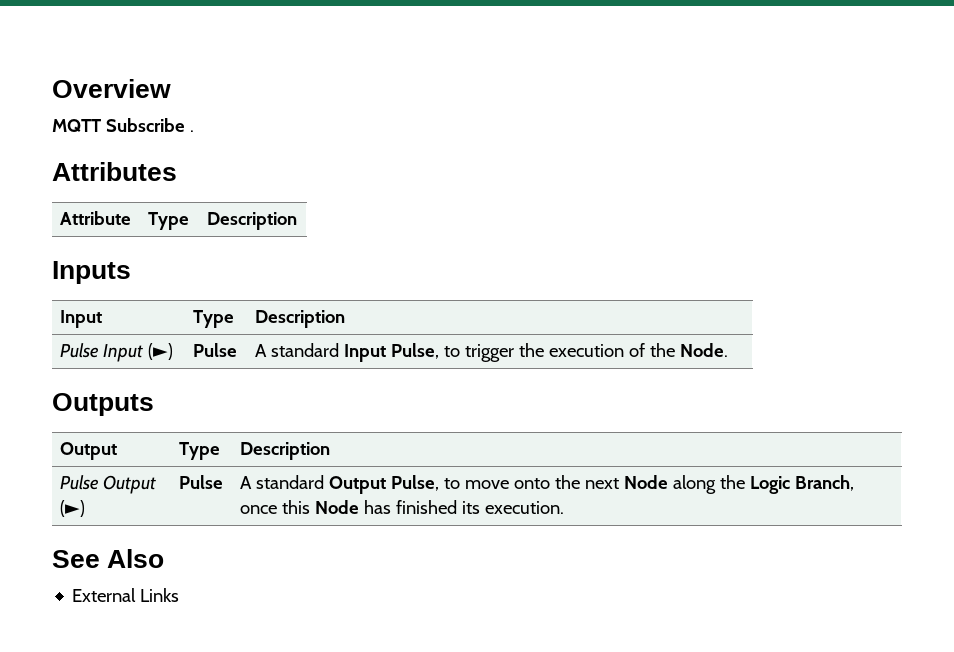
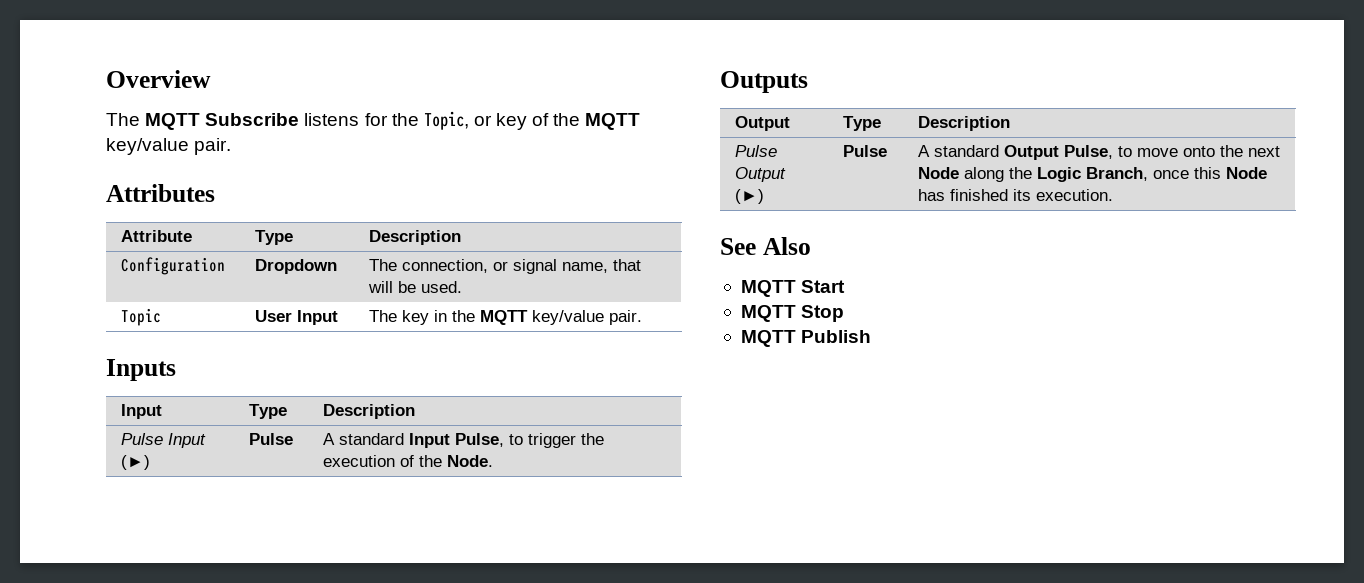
(171, 88) none -> [106,113,140,126] The
[189,130,194,132] [52,162,177,181] [60,211,132,225] [148,212,190,230] [207,212,298,230] . // Attributes // Attribute | Type | Description -> [304,111,641,130] [106,138,232,155] [106,184,215,202] [120,230,192,242] [254,230,293,245] [368,230,461,245] [120,257,225,275] [254,259,337,274] [368,259,641,274] [367,281,462,293] [120,308,161,326] [254,310,338,325] [368,310,642,325] listens for the Topic, or key of the MQTT key/value pair. // Attributes // Attribute | Type | Description // Configuration | Dropdown | The connection, or signal name, that will be used. // Topic | User Input | The key in the MQTT key/value pair.
[72,588,180,602] External Links -> [740,280,846,297] [740,305,845,322] [740,330,872,347] MQTT Start // MQTT Stop // MQTT Publish

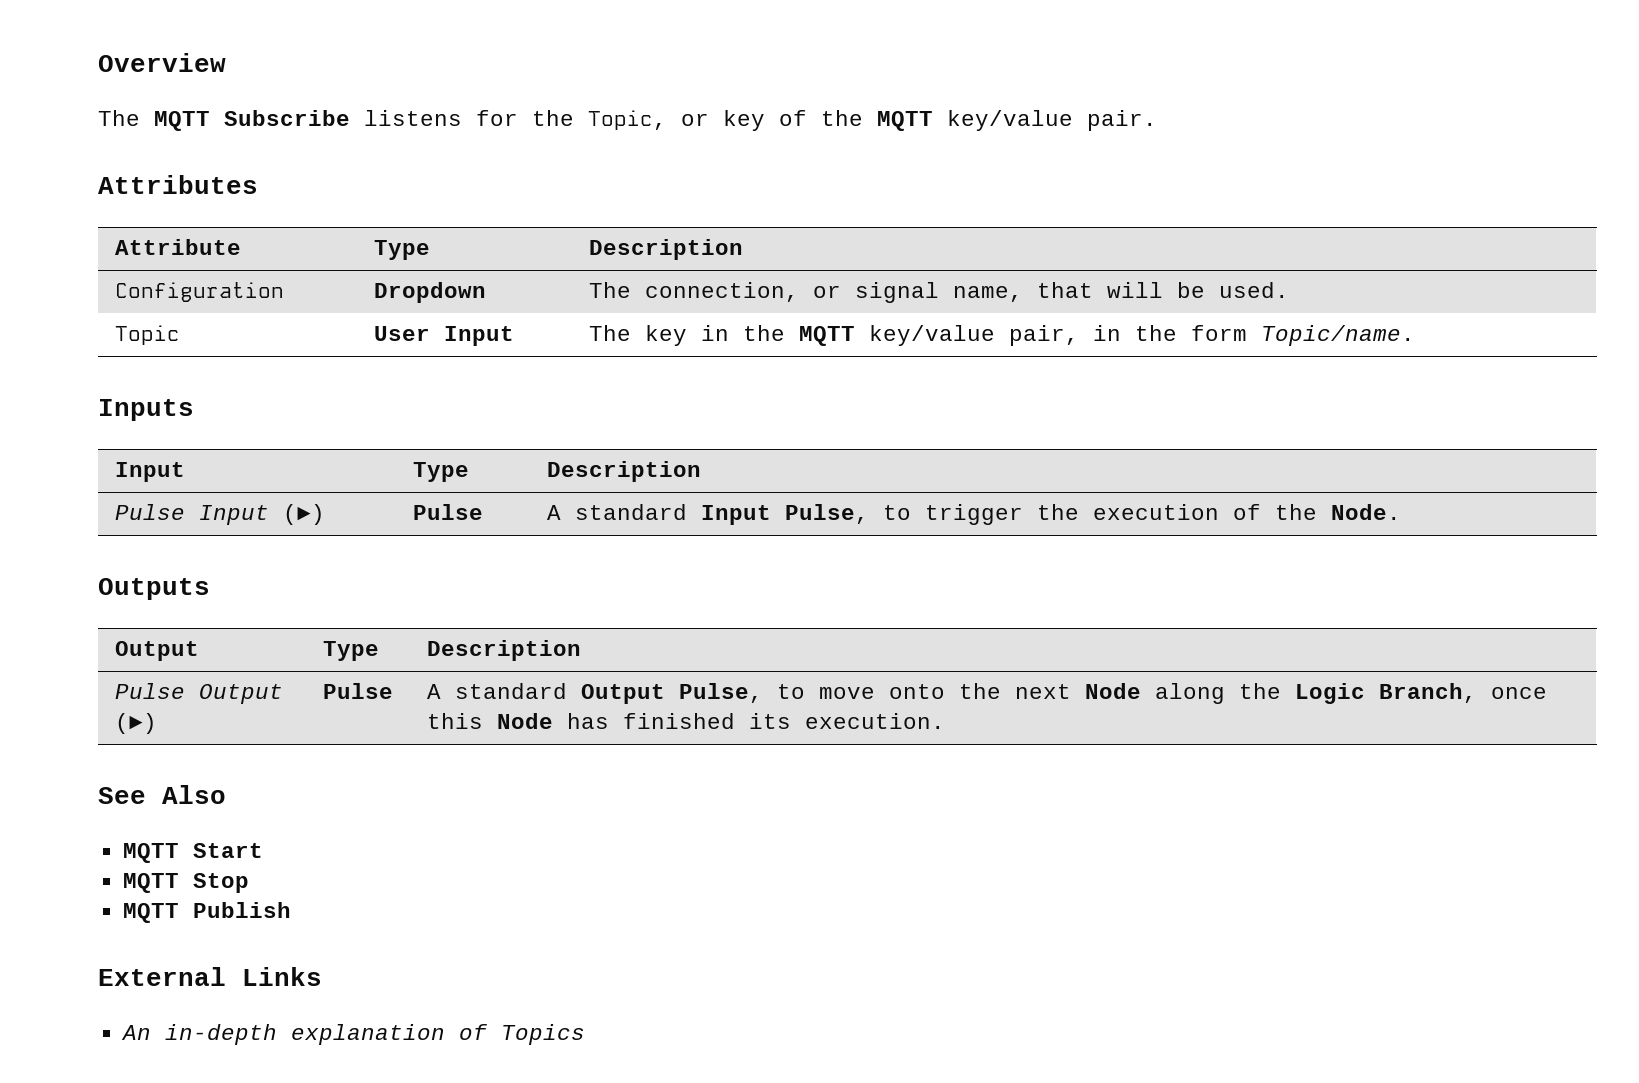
[608,310,642,325] pair. -> [1008,325,1415,346] pair, in the form Topic/name.
(872, 336) none -> [98,967,322,986] [120,1024,585,1045] // External Links // An in-depth explanation of Topics

